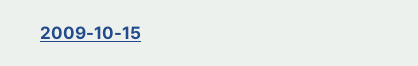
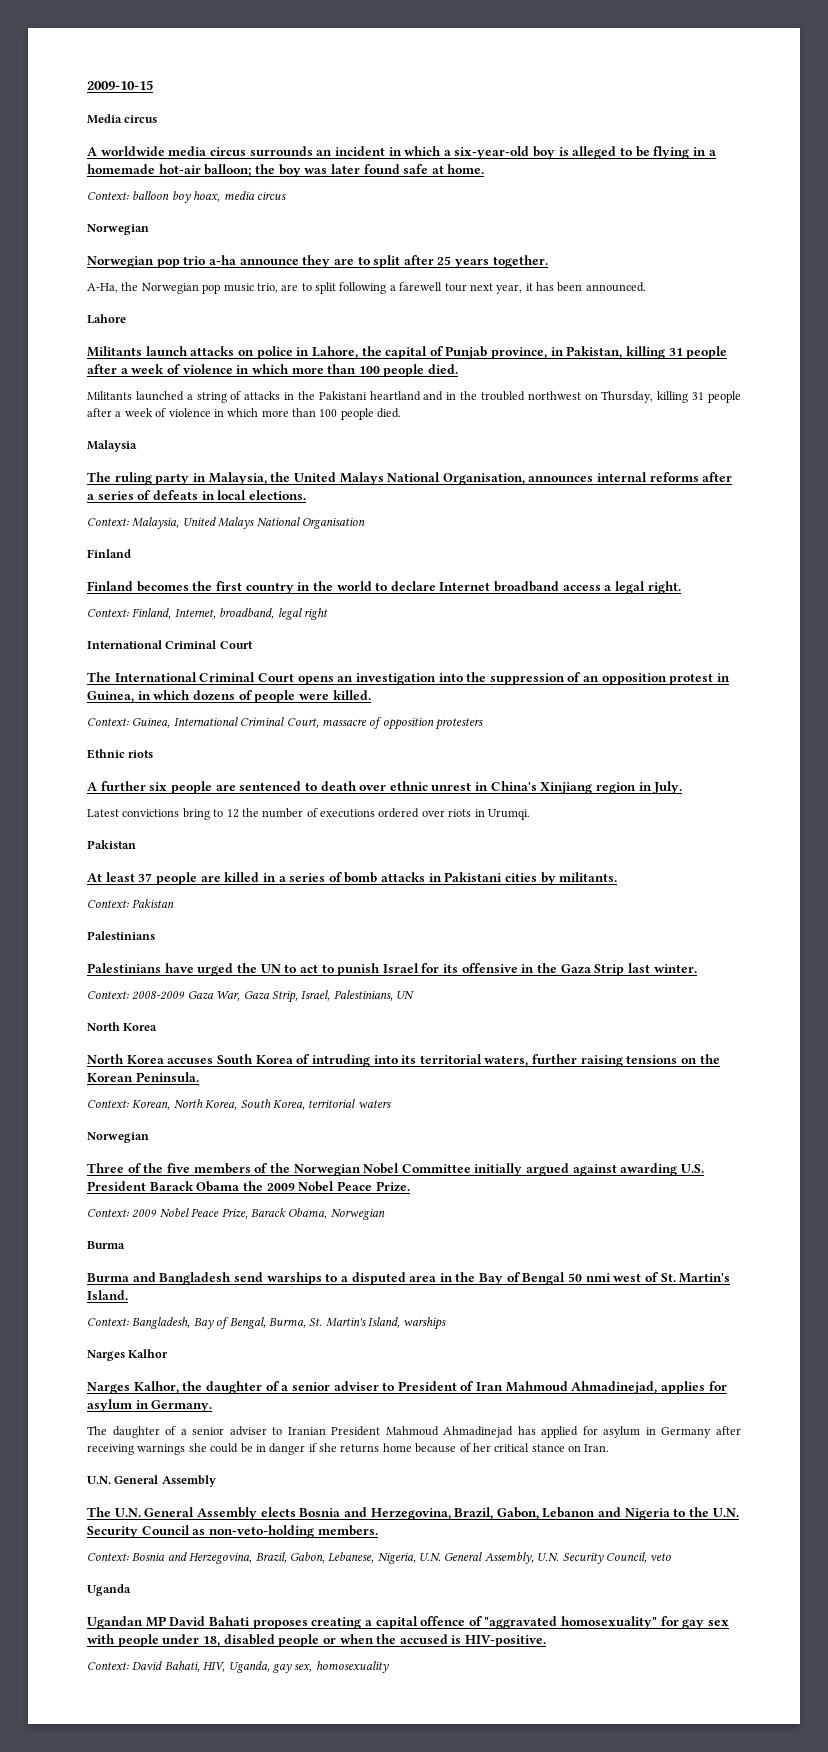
(141, 33) none -> [87,114,158,124] [87,146,716,159] [87,164,485,177] [87,191,286,203] [87,224,149,235] [87,255,548,268] [87,282,646,294] [87,314,126,324] [87,346,728,359] [87,364,459,377] [87,391,742,403] [87,408,402,420] [87,440,137,452] [87,472,733,485] [87,490,306,500] [87,517,365,529] [87,549,131,558] [87,581,681,594] [87,608,328,620] [87,640,253,649] [87,672,731,685] [87,690,371,703] [87,717,483,730] [87,749,154,759] [87,781,683,794] [87,808,530,820] [87,840,136,849] [87,872,618,885] [87,899,175,908] [87,931,155,940] [87,963,697,976] [87,990,414,1003] [87,1022,158,1031] [87,1054,720,1067] [87,1072,199,1082] [87,1099,391,1110] [87,1132,149,1143] [87,1163,705,1176] [87,1181,410,1192] [87,1208,385,1220] [87,1241,125,1249] [87,1272,731,1285] [87,1290,128,1300] [87,1317,447,1330] [87,1349,169,1361] [87,1381,727,1394] [87,1399,213,1412] [87,1426,741,1438] [87,1443,610,1455] [87,1475,216,1487] [87,1507,739,1520] [87,1525,378,1538] [87,1552,672,1564] [87,1584,131,1596] [87,1616,730,1629] [87,1634,547,1647] [87,1661,389,1673] // Media circus // A worldwide media circus surrounds an incident in which a six-year-old boy is alleged to be flying in a homemade hot-air balloon; the boy was later found safe at home. // Context: balloon boy hoax, media circus // Norwegian // Norwegian pop trio a-ha announce they are to split after 25 years together. // A-Ha, the Norwegian pop music trio, are to split following a farewell tour next year, it has been announced. // Lahore // Militants launch attacks on police in Lahore, the capital of Punjab province, in Pakistan, killing 31 people after a week of violence in which more than 100 people died. // Militants launched a string of attacks in the Pakistani heartland and in the troubled northwest on Thursday, killing 31 people after a week of violence in which more than 100 people died. // Malaysia // The ruling party in Malaysia, the United Malays National Organisation, announces internal reforms after a series of defeats in local elections. // Context: Malaysia, United Malays National Organisation // Finland // Finland becomes the first country in the world to declare Internet broadband access a legal right. // Context: Finland, Internet, broadband, legal right // International Criminal Court // The International Criminal Court opens an investigation into the suppression of an opposition protest in Guinea, in which dozens of people were killed. // Context: Guinea, International Criminal Court, massacre of opposition protesters // Ethnic riots // A further six people are sentenced to death over ethnic unrest in China's Xinjiang region in July. // Latest convictions bring to 12 the number of executions ordered over riots in Urumqi. // Pakistan // At least 37 people are killed in a series of bomb attacks in Pakistani cities by militants. // Context: Pakistan // Palestinians // Palestinians have urged the UN to act to punish Israel for its offensive in the Gaza Strip last winter. // Context: 2008-2009 Gaza War, Gaza Strip, Israel, Palestinians, UN // North Korea // North Korea accuses South Korea of intruding into its territorial waters, further raising tensions on the Korean Peninsula. // Context: Korean, North Korea, South Korea, territorial waters // Norwegian // Three of the five members of the Norwegian Nobel Committee initially argued against awarding U.S. President Barack Obama the 2009 Nobel Peace Prize. // Context: 2009 Nobel Peace Prize, Barack Obama, Norwegian // Burma // Burma and Bangladesh send warships to a disputed area in the Bay of Bengal 50 nmi west of St. Martin's Island. // Context: Bangladesh, Bay of Bengal, Burma, St. Martin's Island, warships // Narges Kalhor // Narges Kalhor, the daughter of a senior adviser to President of Iran Mahmoud Ahmadinejad, applies for asylum in Germany. // The daughter of a senior adviser to Iranian President Mahmoud Ahmadinejad has applied for asylum in Germany after receiving warnings she could be in danger if she returns home because of her critical stance on Iran. // U.N. General Assembly // The U.N. General Assembly elects Bosnia and Herzegovina, Brazil, Gabon, Lebanon and Nigeria to the U.N. Security Council as non-veto-holding members. // Context: Bosnia and Herzegovina, Brazil, Gabon, Lebanese, Nigeria, U.N. General Assembly, U.N. Security Council, veto // Uganda // Ugandan MP David Bahati proposes creating a capital offence of "aggravated homosexuality" for gay sex with people under 18, disabled people or when the accused is HIV-positive. // Context: David Bahati, HIV, Uganda, gay sex, homosexuality

